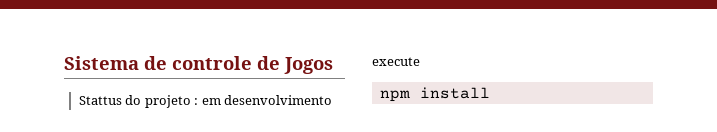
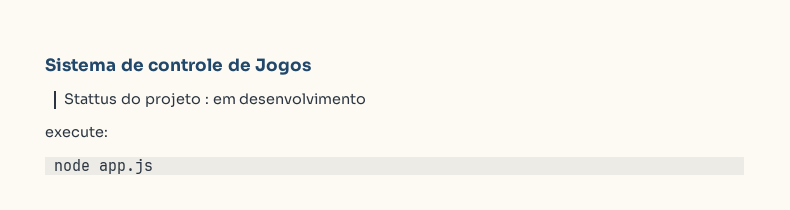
[372,57,420,66] [379,87,490,102] execute // npm install -> [45,126,108,138] [53,158,153,174] execute: // node app.js

